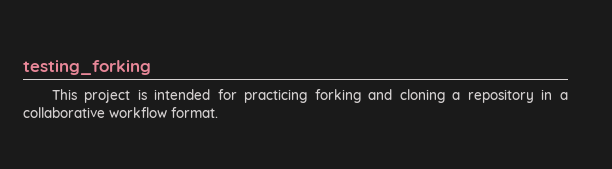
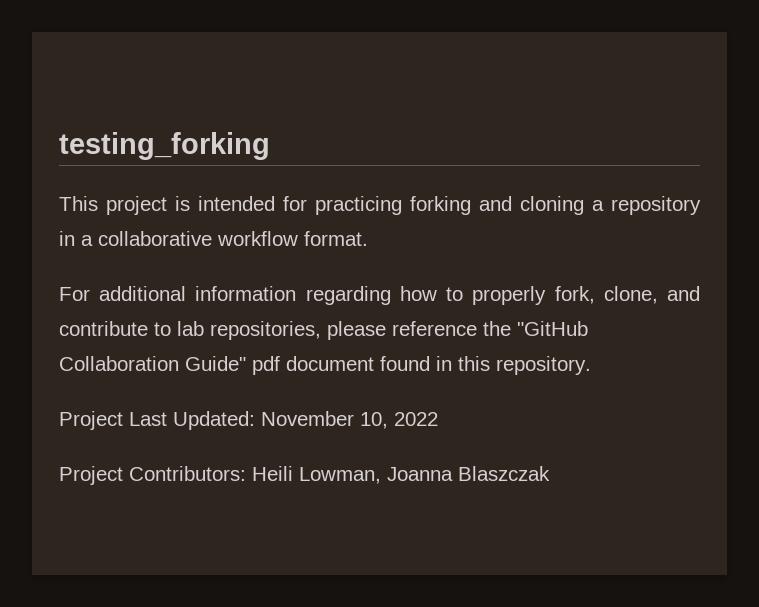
(218, 112) none -> [59,286,700,305] [59,321,588,340] [59,356,591,375] [59,411,438,430] [59,466,550,485] // For additional information regarding how to properly fork, clone, and contribute to lab repositories, please reference the "GitHub Collaboration Guide" pdf document found in this repository. // Project Last Updated: November 10, 2022 // Project Contributors: Heili Lowman, Joanna Blaszczak

